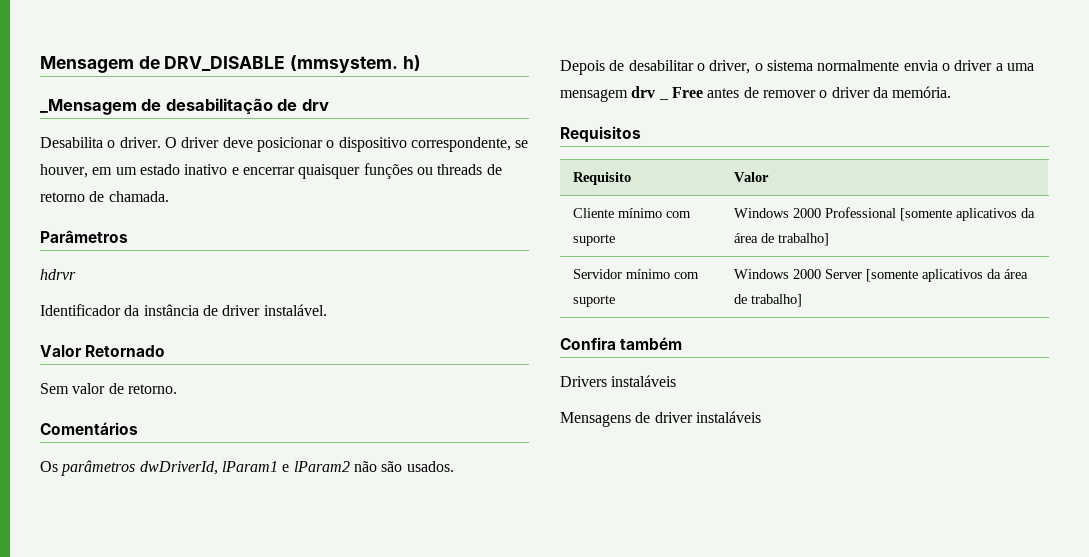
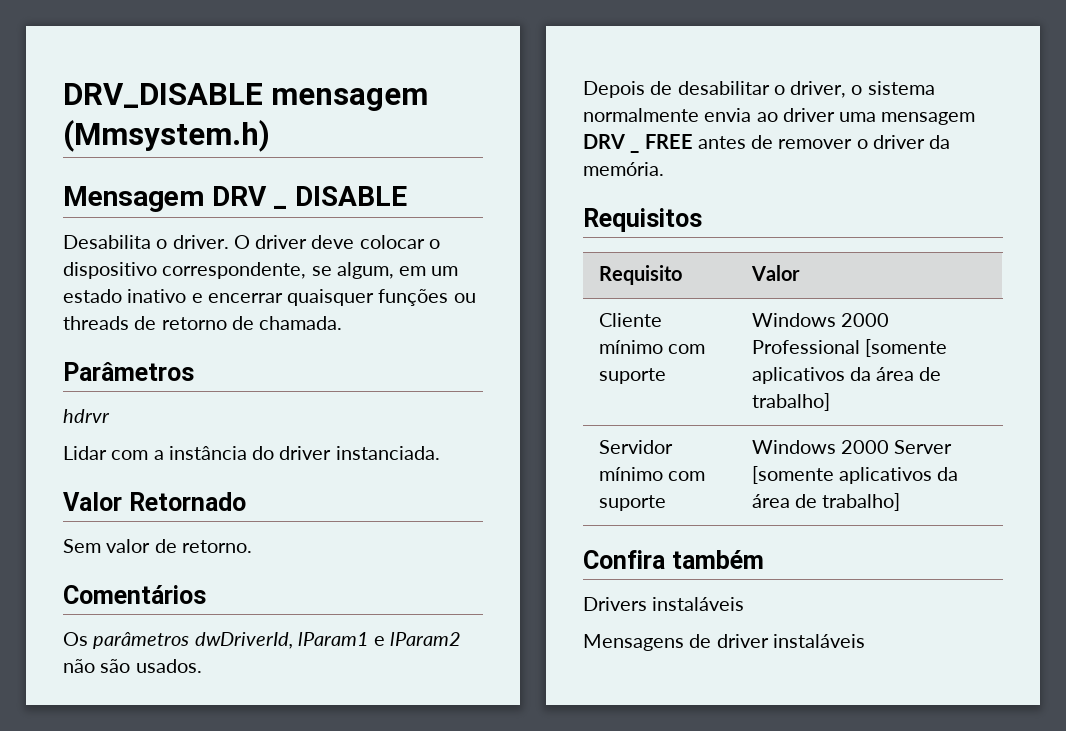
[40,55,421,73] [40,98,329,115] Mensagem de DRV_DISABLE (mmsystem. h) // _Mensagem de desabilitação de drv -> [63,83,429,111] [63,120,270,152] [63,186,407,212] DRV_DISABLE mensagem (Mmsystem.h) // Mensagem DRV _ DISABLE
[256,137,323,152] posicionar -> [359,235,425,249] colocar
[40,164,88,178] houver, -> [336,262,394,279] algum,
[40,304,327,316] Identificador da instância de driver instalável. -> [63,446,440,460] Lidar com a instância do driver instanciada.
[941,60,1034,71] [560,86,656,102] [658,98,669,100] [671,87,703,98] o driver a uma mensagem drv _ Free -> [756,108,976,125] [583,134,625,149] [630,149,640,153] [644,134,693,149] ao driver uma mensagem DRV _ FREE

